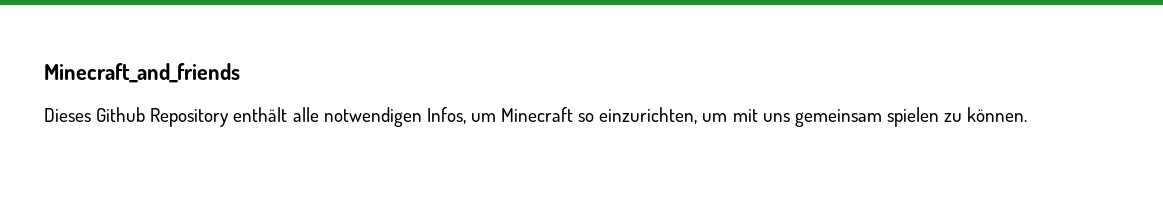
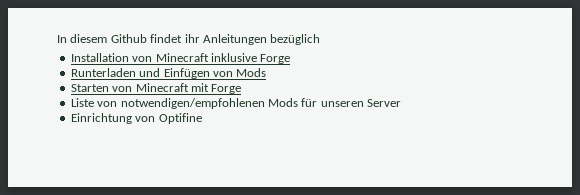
[44,63,240,83] [44,107,1028,127] Minecraft_and_friends // Dieses Github Repository enthält alle notwendigen Infos, um Minecraft so einzurichten, um mit uns gemeinsam spielen zu können. -> [57,34,321,45] [70,53,291,64] [70,68,267,79] [70,83,242,94] [70,98,401,109] [70,113,202,124] In diesem Github findet ihr Anleitungen bezüglich // Installation von Minecraft inklusive Forge // Runterladen und Einfügen von Mods // Starten von Minecraft mit Forge // Liste von notwendigen/empfohlenen Mods für unseren Server // Einrichtung von Optifine

